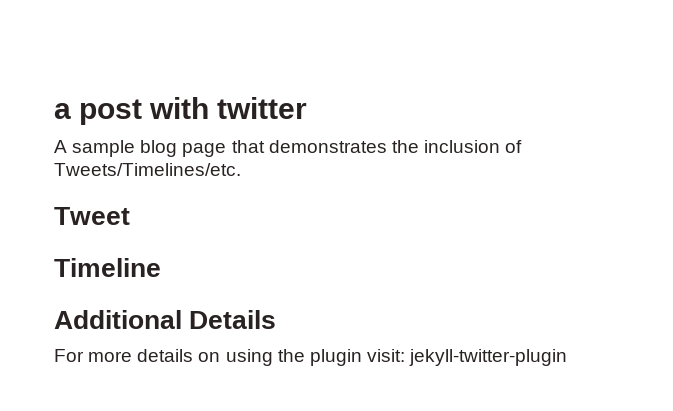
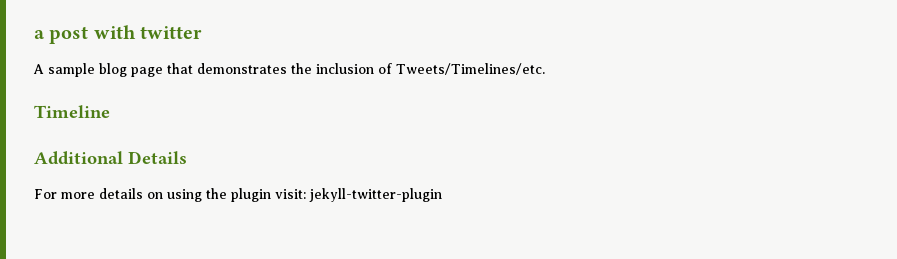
[54,207,130,225] // Tweet -> (545, 69) none

